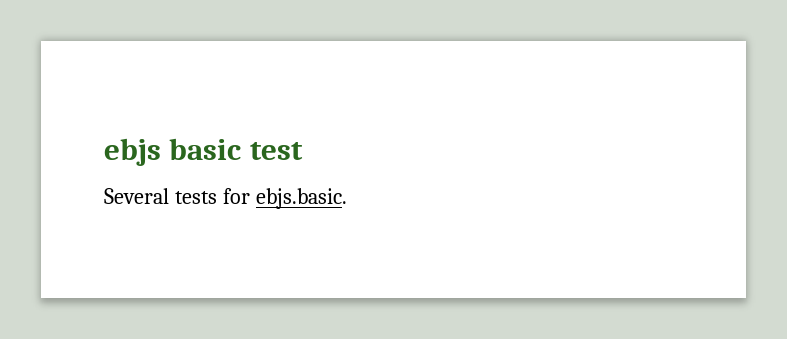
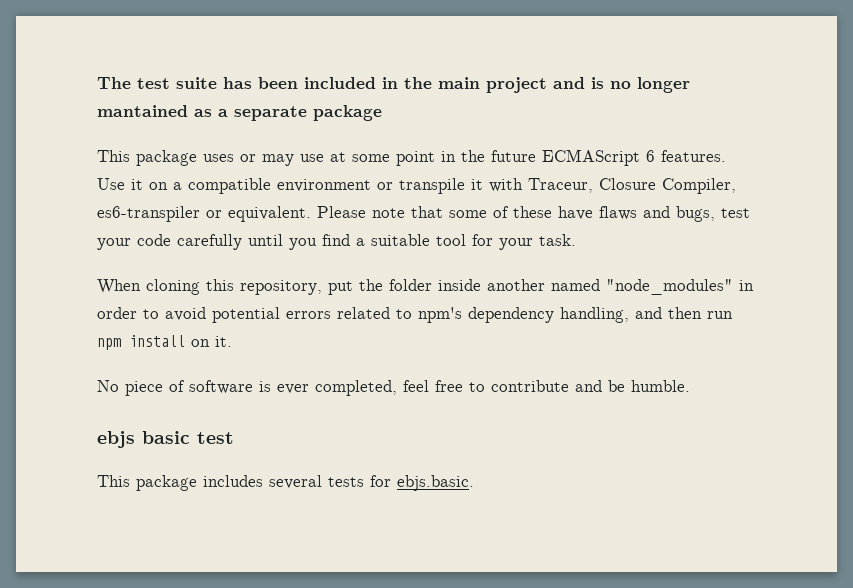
(104, 152) none -> [97,77,690,93] [97,105,382,121] [97,149,726,166] [97,178,736,194] [97,206,750,222] [97,234,576,250] [97,279,754,295] [97,307,733,323] [97,335,232,350] [97,380,690,396] The test suite has been included in the main project and is no longer mantained as a separate package // This package uses or may use at some point in the future ECMAScript 6 features. Use it on a compatible environment or transpile it with Traceur, Closure Compiler, es6-transpiler or equivalent. Please note that some of these have flaws and bugs, test your code carefully until you find a suitable tool for your task. // When cloning this repository, put the folder inside another named "node_modules" in order to avoid potential errors related to npm's dependency handling, and then run npm install on it. // No piece of software is ever completed, feel free to contribute and be humble. //
[104,188,169,204] Several -> [97,475,322,491] This package includes several

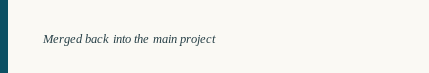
[97,77,690,93] [97,105,382,121] [97,149,726,166] [97,178,736,194] [97,206,750,222] [97,234,576,250] [97,279,754,295] [97,307,733,323] [97,335,232,350] [97,380,690,396] [97,431,234,448] [97,475,474,491] The test suite has been included in the main project and is no longer mantained as a separate package // This package uses or may use at some point in the future ECMAScript 6 features. Use it on a compatible environment or transpile it with Traceur, Closure Compiler, es6-transpiler or equivalent. Please note that some of these have flaws and bugs, test your code carefully until you find a suitable tool for your task. // When cloning this repository, put the folder inside another named "node_modules" in order to avoid potential errors related to npm's dependency handling, and then run npm install on it. // No piece of software is ever completed, feel free to contribute and be humble. // ebjs basic test // This package includes several tests for ebjs.basic. -> [42,34,216,46] Merged back into the main project

